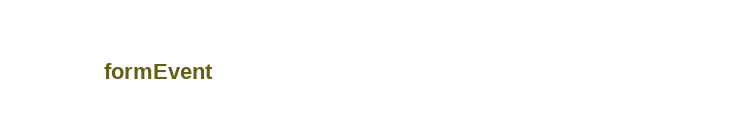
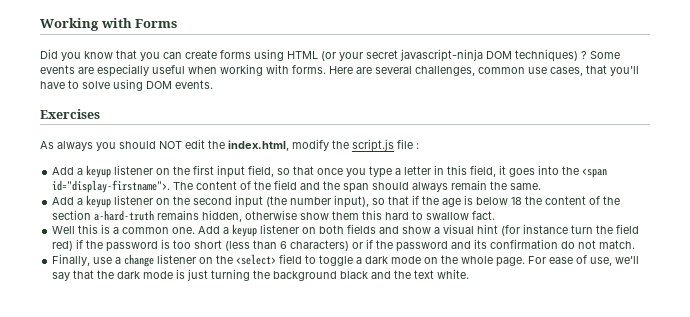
[104,63,213,79] formEvent -> [40,18,178,31] [40,49,620,62] [40,64,639,77] [40,79,213,91] [40,109,100,119] [40,139,419,152] [52,165,608,178] [52,180,542,193] [52,195,621,208] [52,210,496,222] [52,224,640,237] [52,239,636,252] [52,254,640,267] [52,269,470,281] Working with Forms // Did you know that you can create forms using HTML (or your secret javascript-ninja DOM techniques) ? Some events are especially useful when working with forms. Here are several challenges, common use cases, that you'll have to solve using DOM events. // Exercises // As always you should NOT edit the index.html, modify the script.js file : // Add a keyup listener on the first input field, so that once you type a letter in this field, it goes into the <span id="display-firstname">. The content of the field and the span should always remain the same. // Add a keyup listener on the second input (the number input), so that if the age is below 18 the content of the section a-hard-truth remains hidden, otherwise show them this hard to swallow fact. // Well this is a common one. Add a keyup listener on both fields and show a visual hint (for instance turn the field red) if the password is too short (less than 6 characters) or if the password and its confirmation do not match. // Finally, use a change listener on the <select> field to toggle a dark mode on the whole page. For ease of use, we'll say that the dark mode is just turning the background black and the text white.

